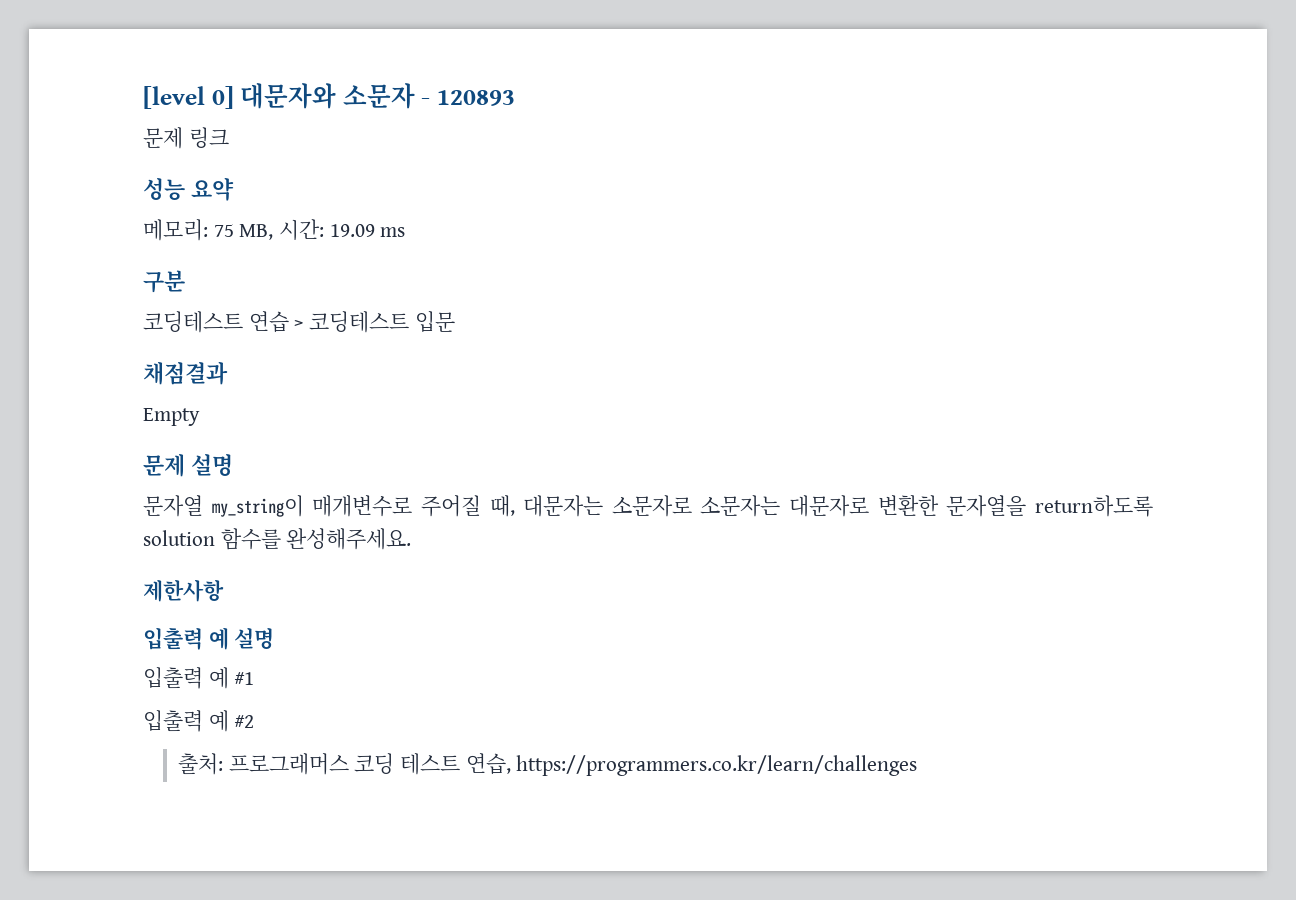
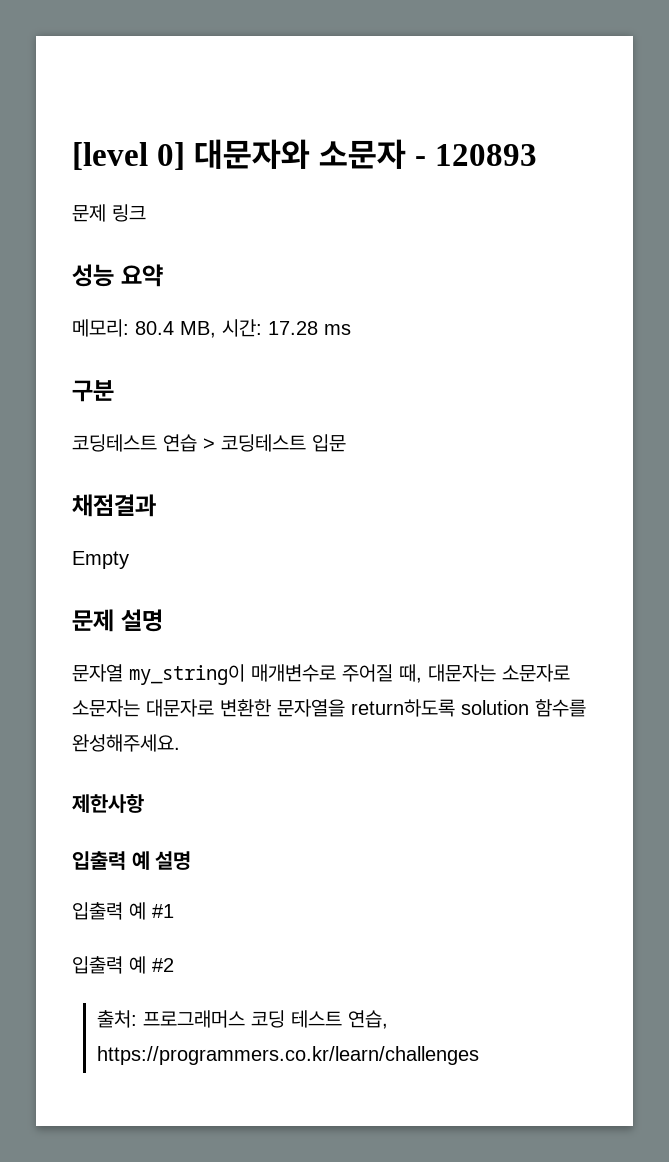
[213,224,234,237] 75 -> [135,321,174,335] 80.4
[329,224,375,237] 19.09 -> [268,321,318,335] 17.28

